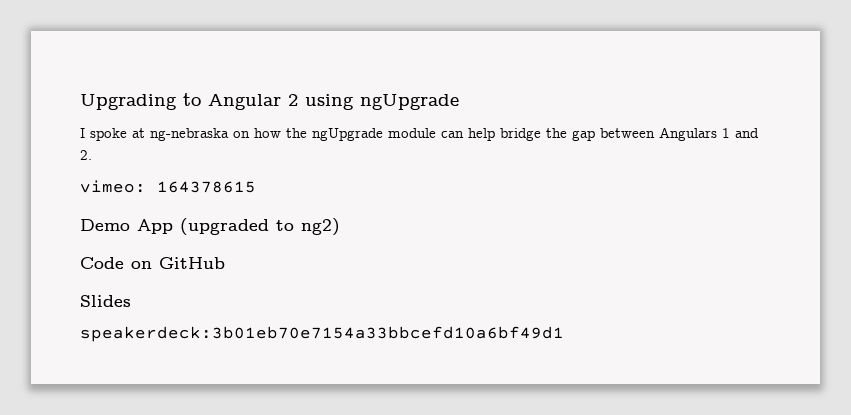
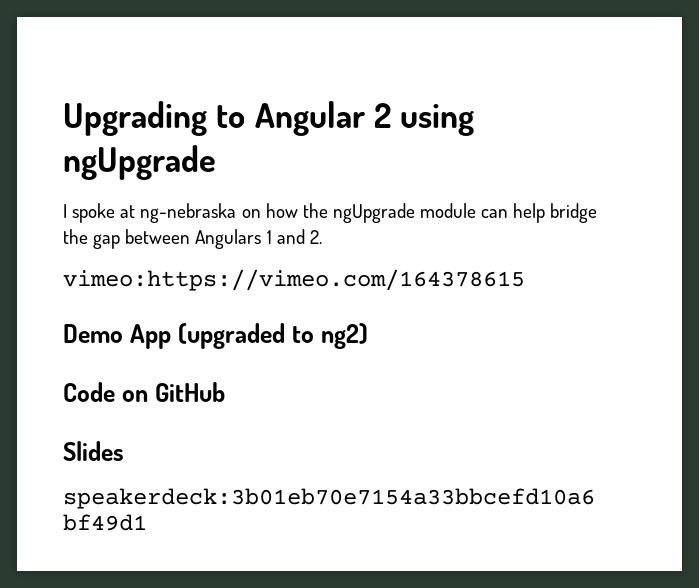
[80,180,256,193] vimeo: 164378615 -> [63,269,525,291] vimeo:https://vimeo.com/164378615

